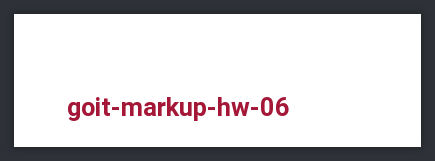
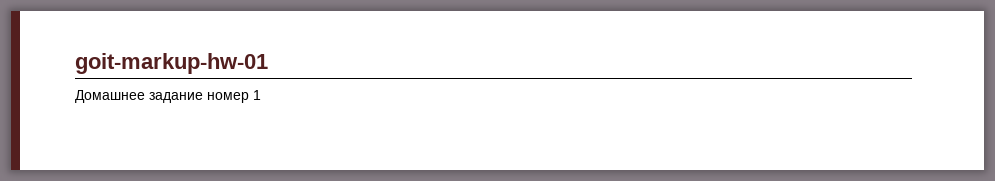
[67,97,290,121] goit-markup-hw-06 -> [75,53,268,74] [75,90,261,103] goit-markup-hw-01 // Домашнее задание номер 1

